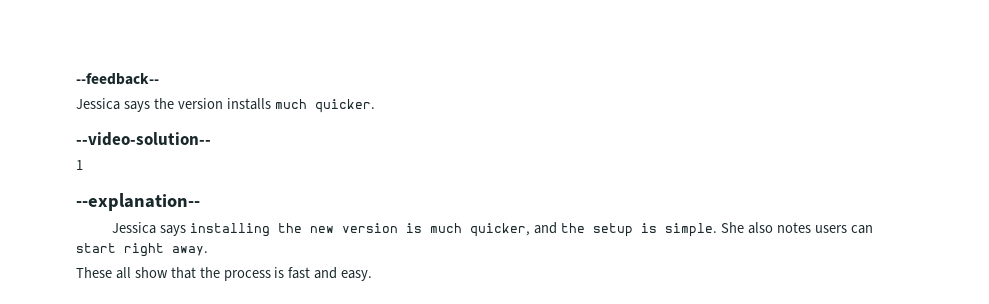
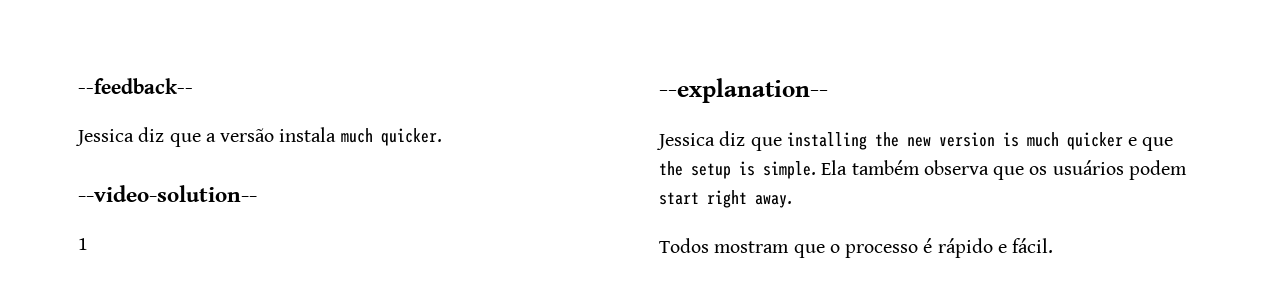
[123,98,271,112] says the version installs -> [138,127,337,147] diz que a versão instala
[160,225,187,236] says -> [719,131,782,151] diz que
[470,222,558,237] quicker, and -> [1066,132,1174,151] quicker e que
[720,222,873,234] [76,243,208,257] [76,267,373,281] She also notes users can start right away. // These all show that the process is fast and easy. -> [821,160,1187,180] [659,190,792,208] [659,238,1054,258] Ela também observa que os usuários podem start right away. // Todos mostram que o processo é rápido e fácil.

